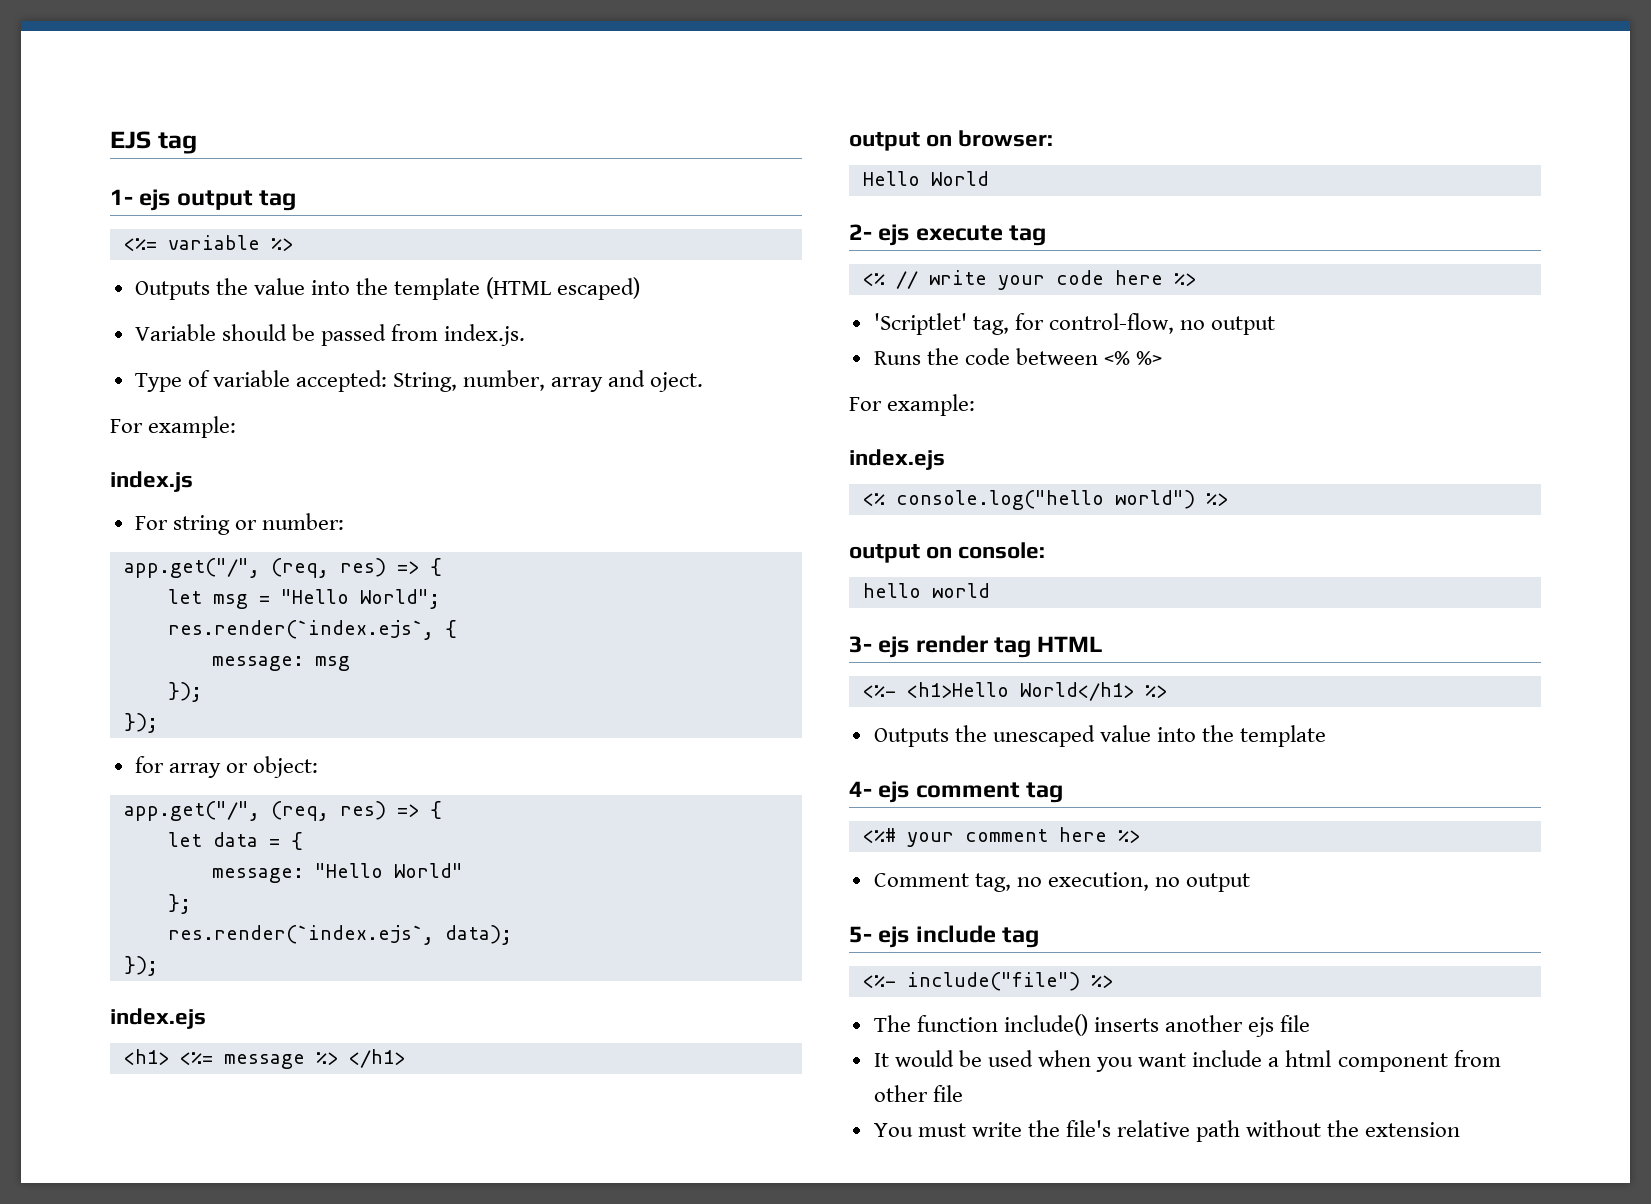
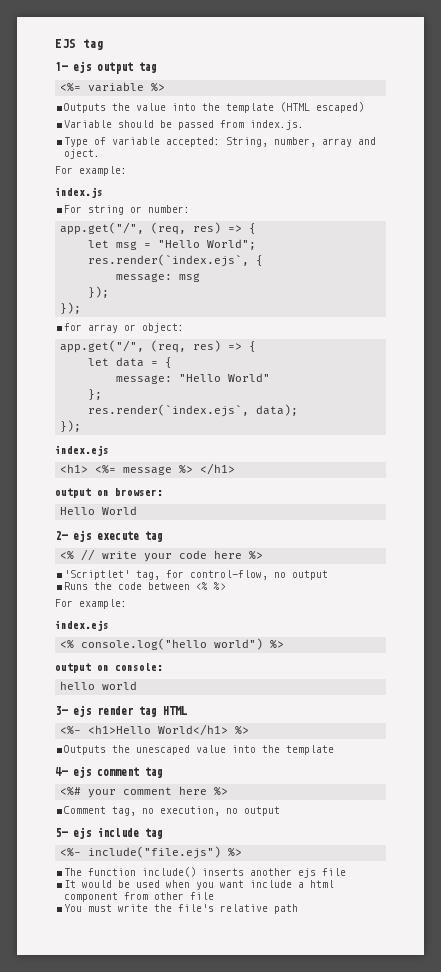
[906,972,1080,991] include("file") -> [88,846,222,859] include("file.ejs")
[1246,1120,1461,1137] without the extension -> (299, 909) none

